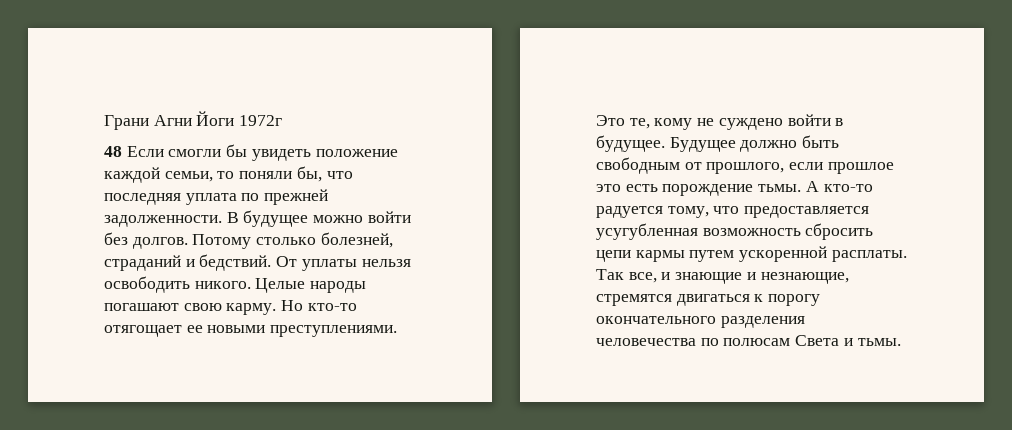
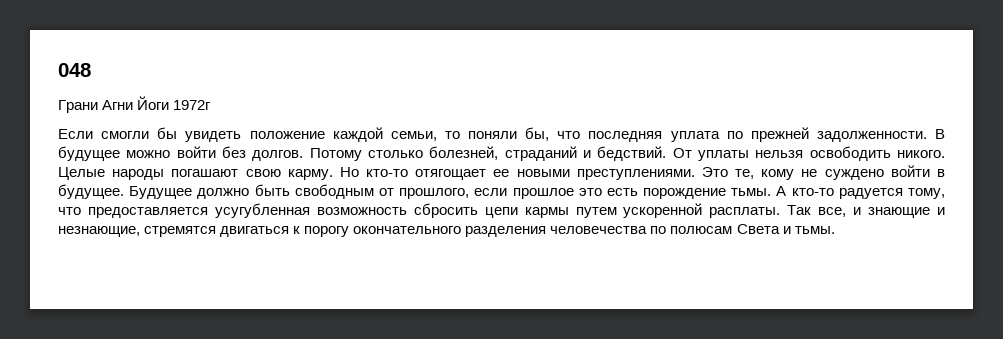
(104, 122) none -> [58,63,91,77] 048 //
[104,146,122,157] 48 -> (212, 105) none

